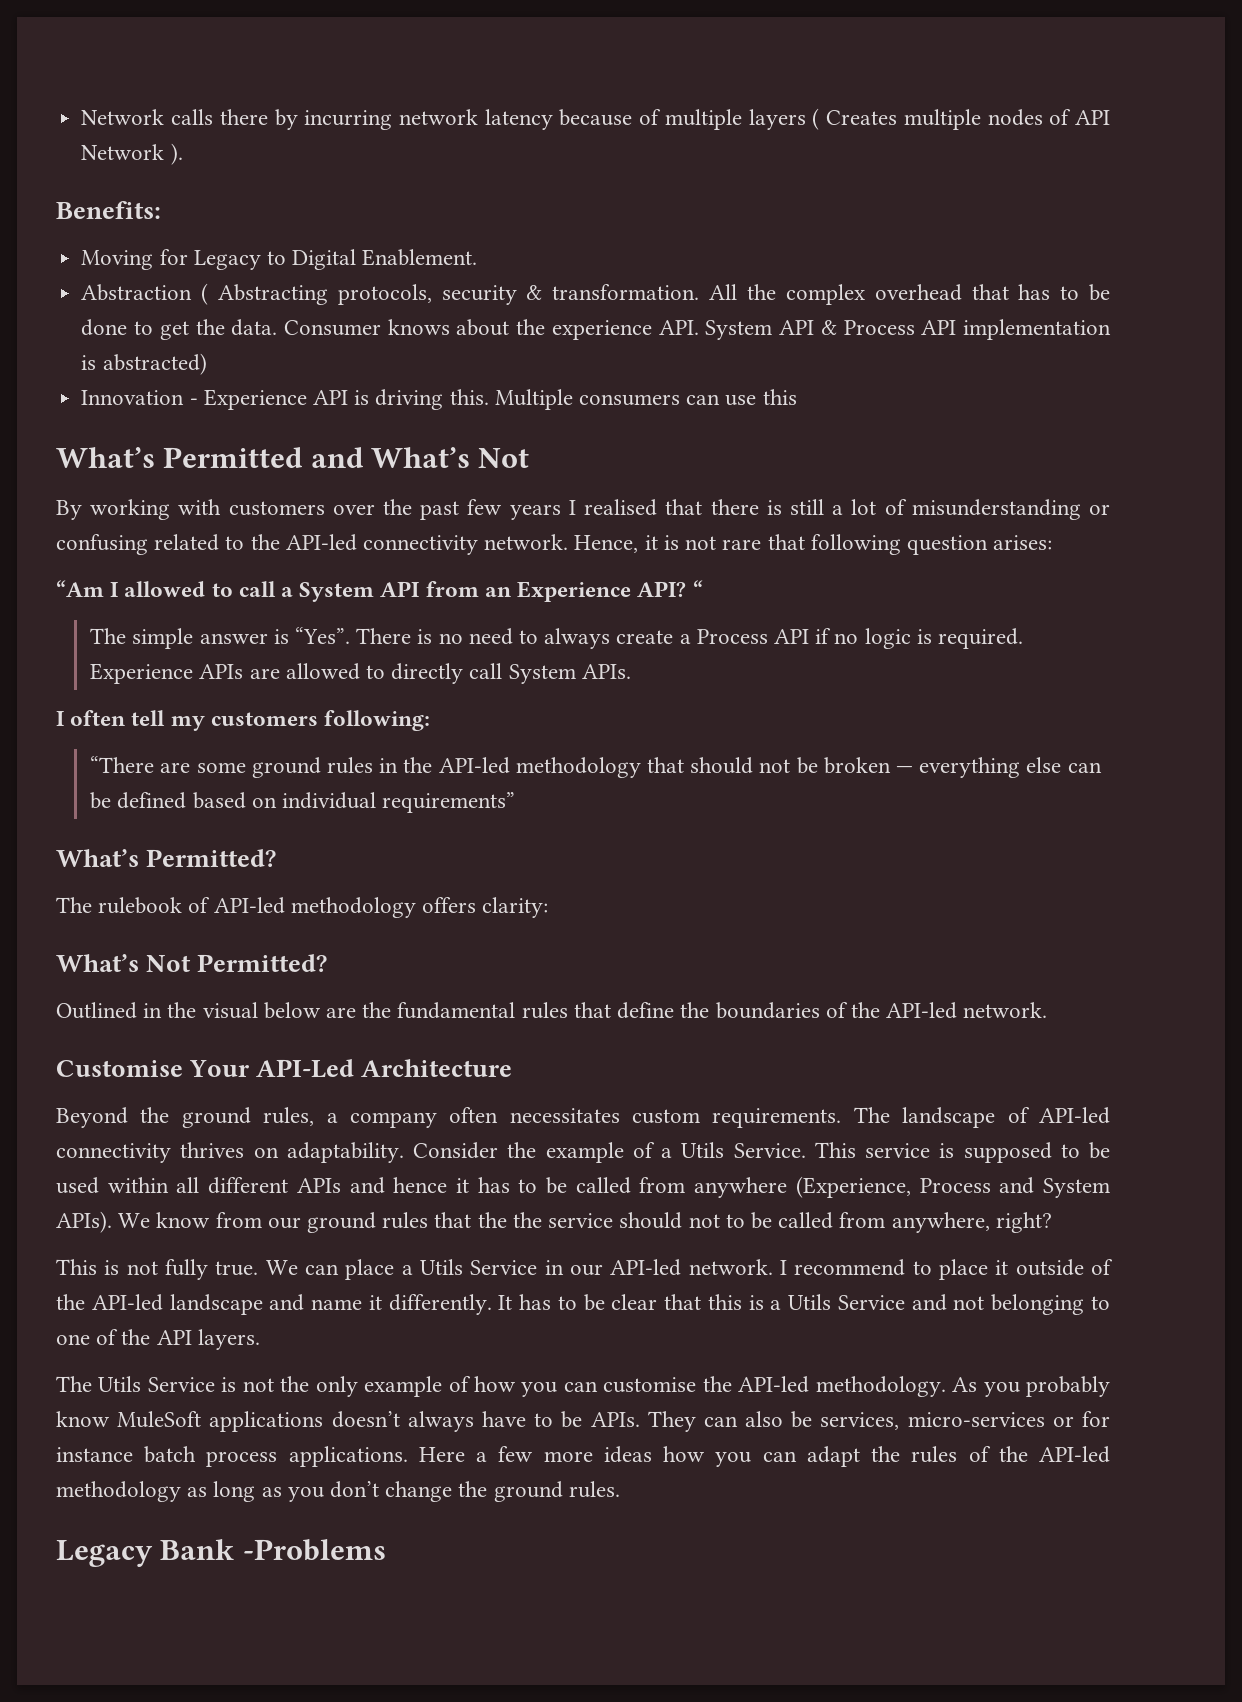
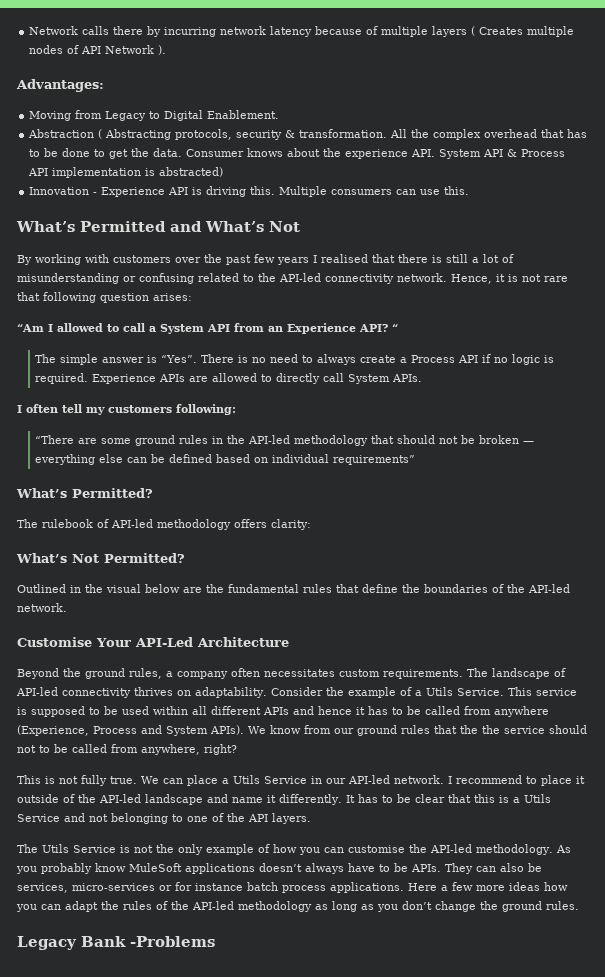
[56,201,161,219] Benefits: -> [16,79,104,92] Advantages:
[159,249,188,265] for -> [75,110,103,119] from
[762,389,797,405] this -> [444,186,470,195] this.

